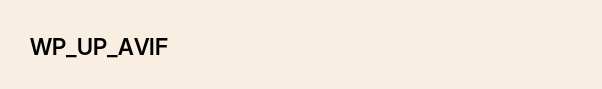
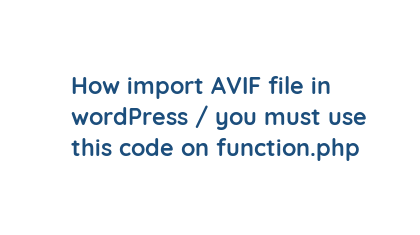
[30,38,168,58] WP_UP_AVIF -> [71,76,331,99] [71,105,367,130] [71,138,360,161] How import AVIF file in wordPress / you must use this code on function.php

